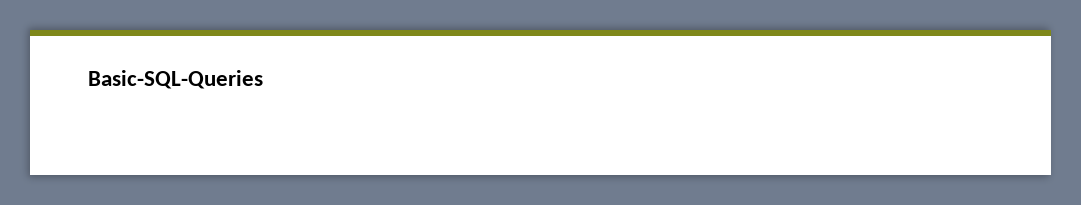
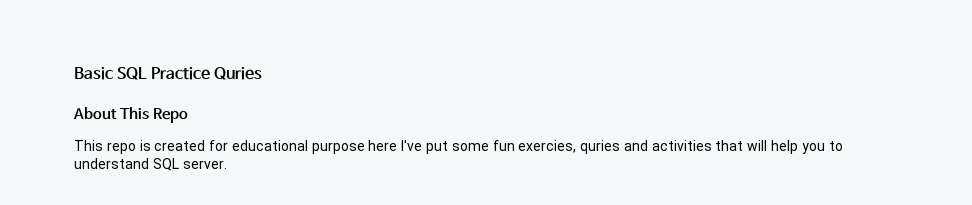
[88,70,263,89] Basic-SQL-Queries -> [74,67,262,80] [73,107,189,123] [74,140,843,154] [74,158,227,171] Basic SQL Practice Quries // About This Repo // This repo is created for educational purpose here I've put some fun exercies, quries and activities that will help you to understand SQL server.

